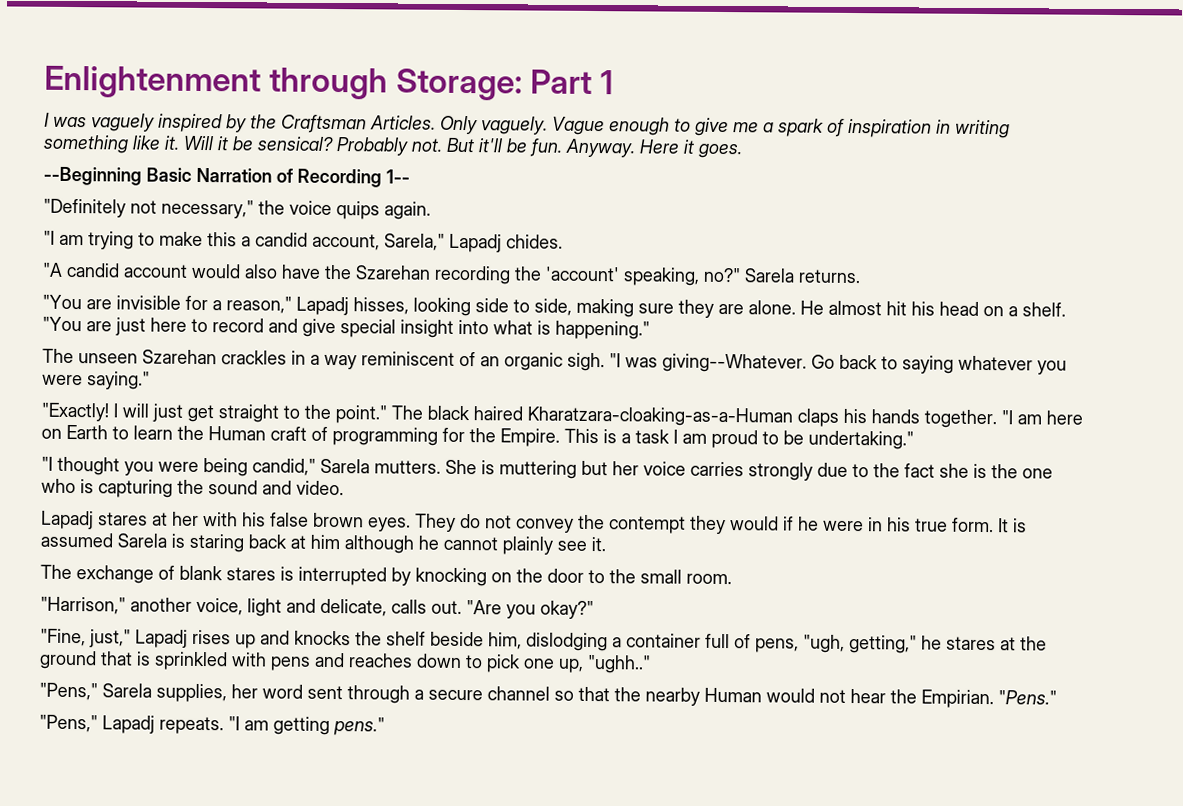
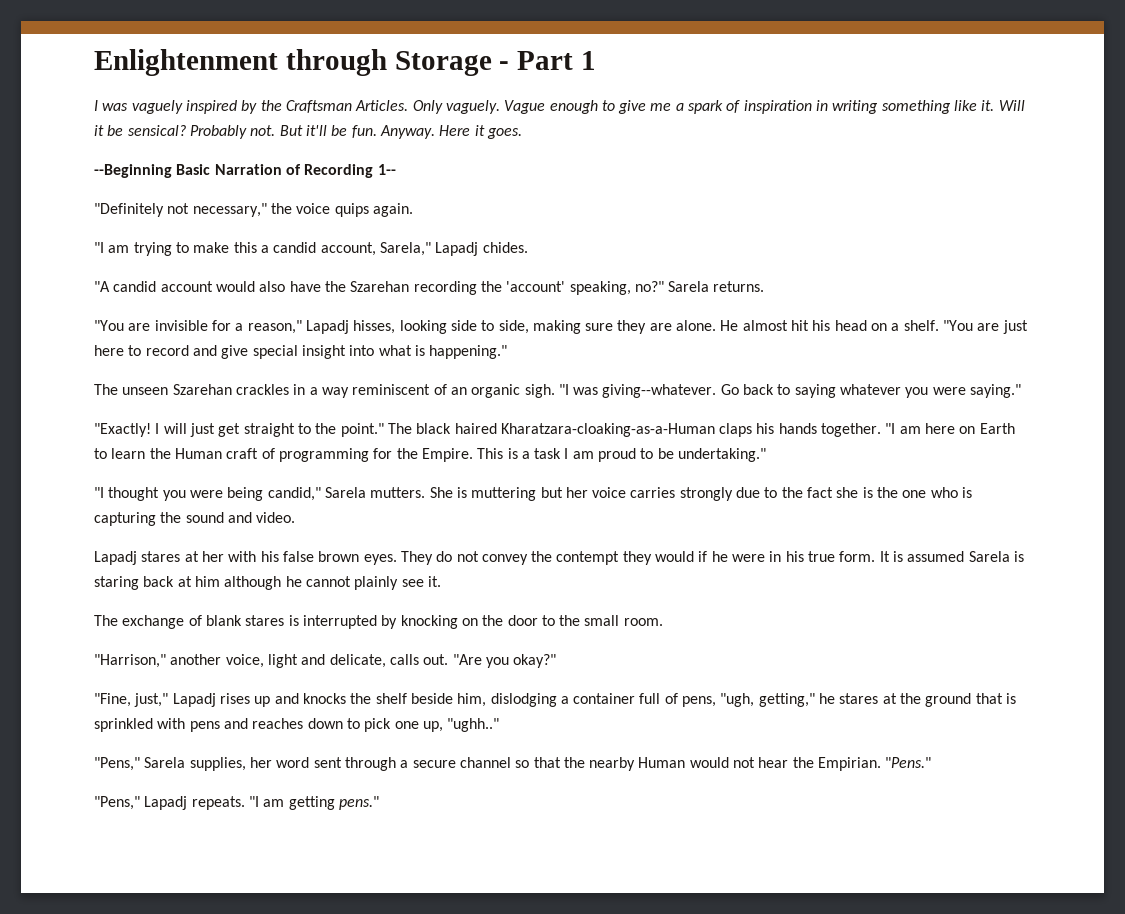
[395,68,523,101] Storage: -> [394,51,510,76] Storage -
[662,353,807,373] giving--Whatever. -> [602,384,717,398] giving--whatever.

